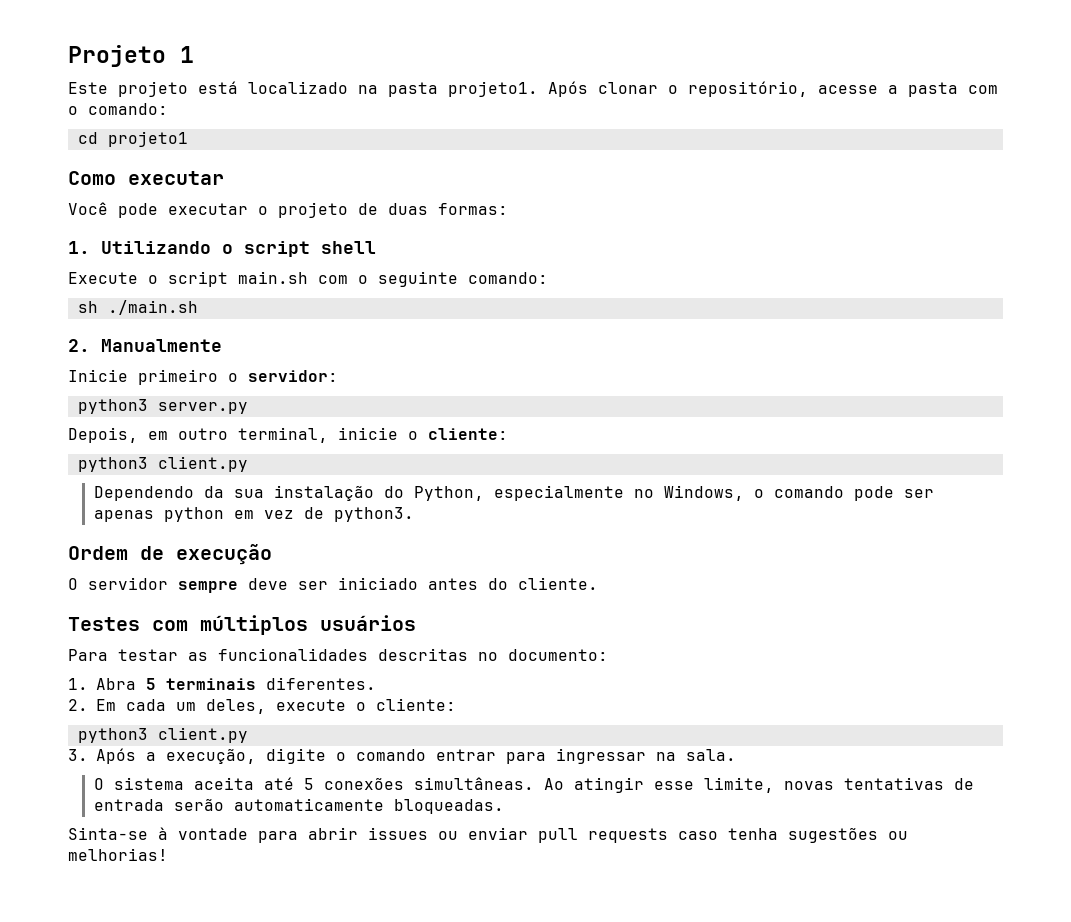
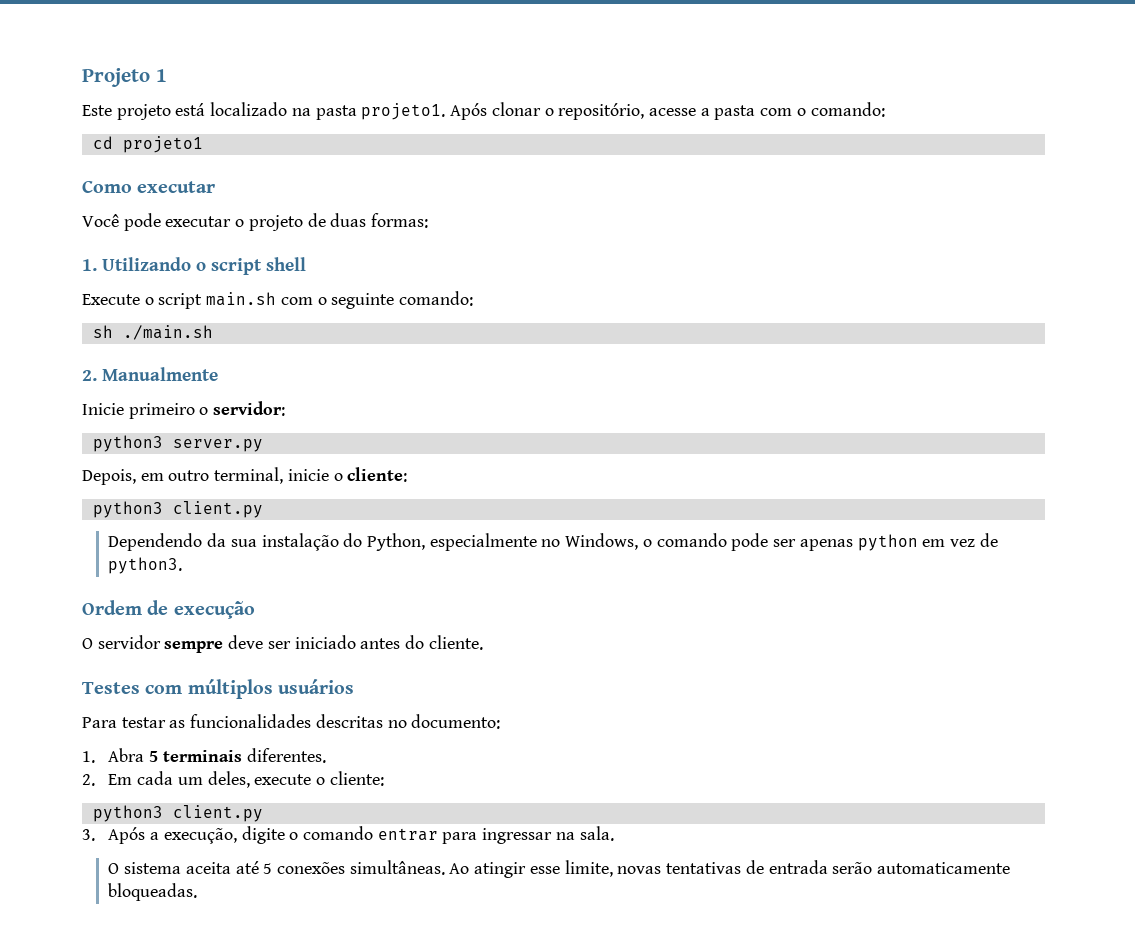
[68,827,908,843] [68,848,168,861] // Sinta-se à vontade para abrir issues ou enviar pull requests caso tenha sugestões ou melhorias! -> (198, 892) none

